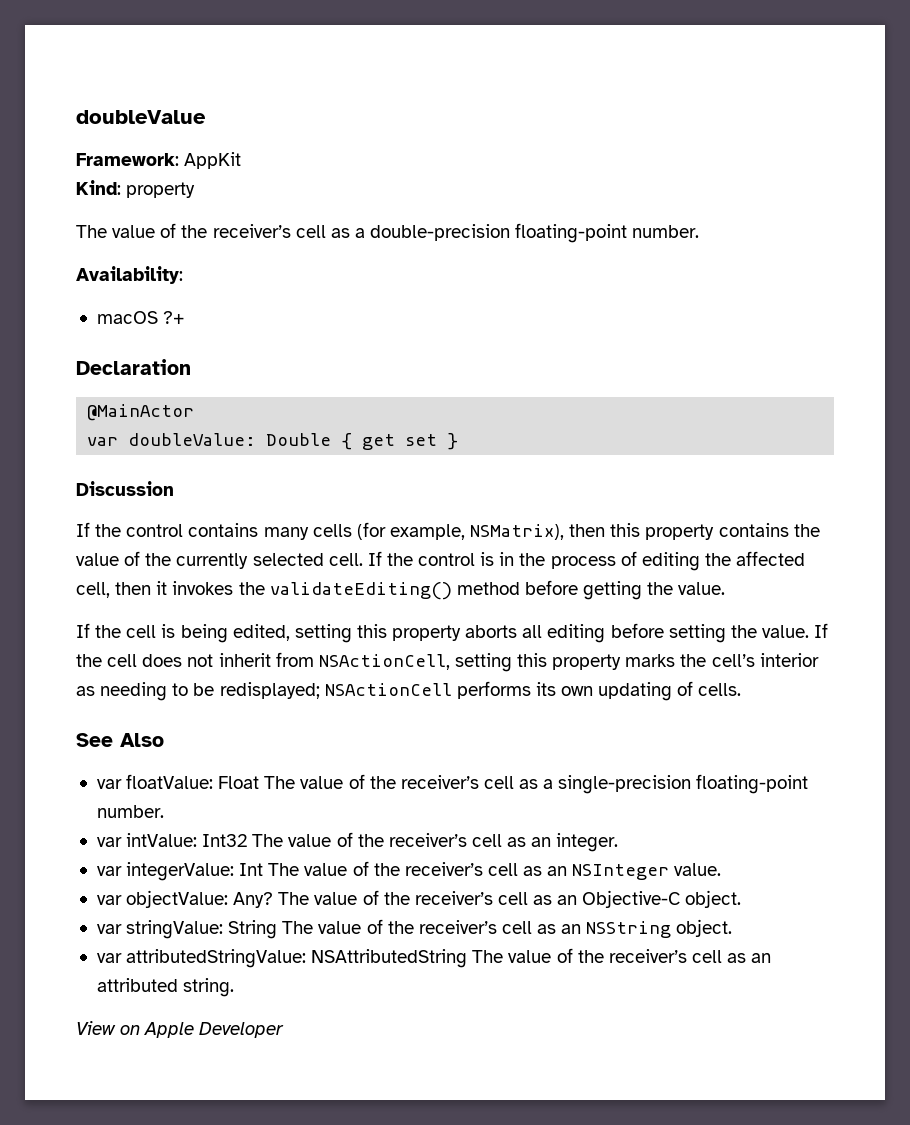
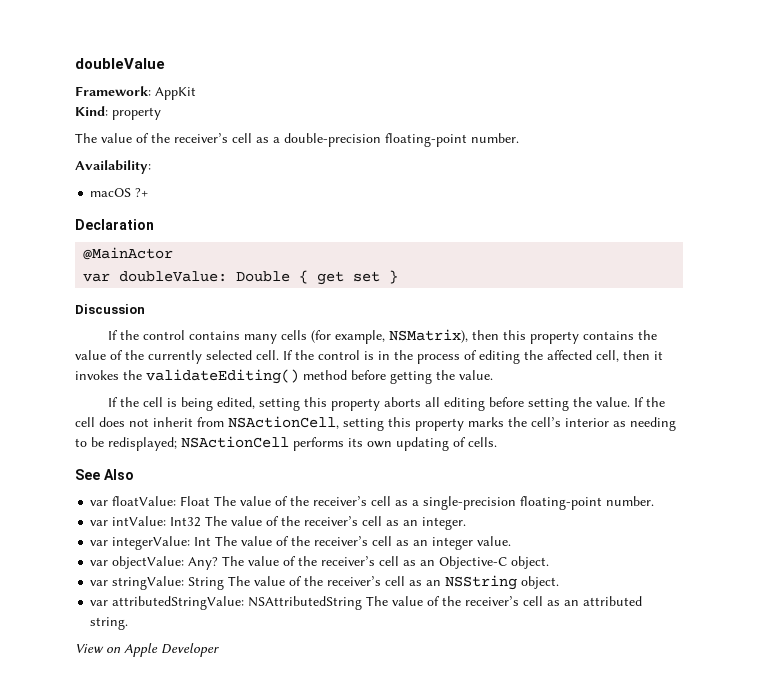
[572,864,670,880] NSInteger -> [432,537,474,550] integer

